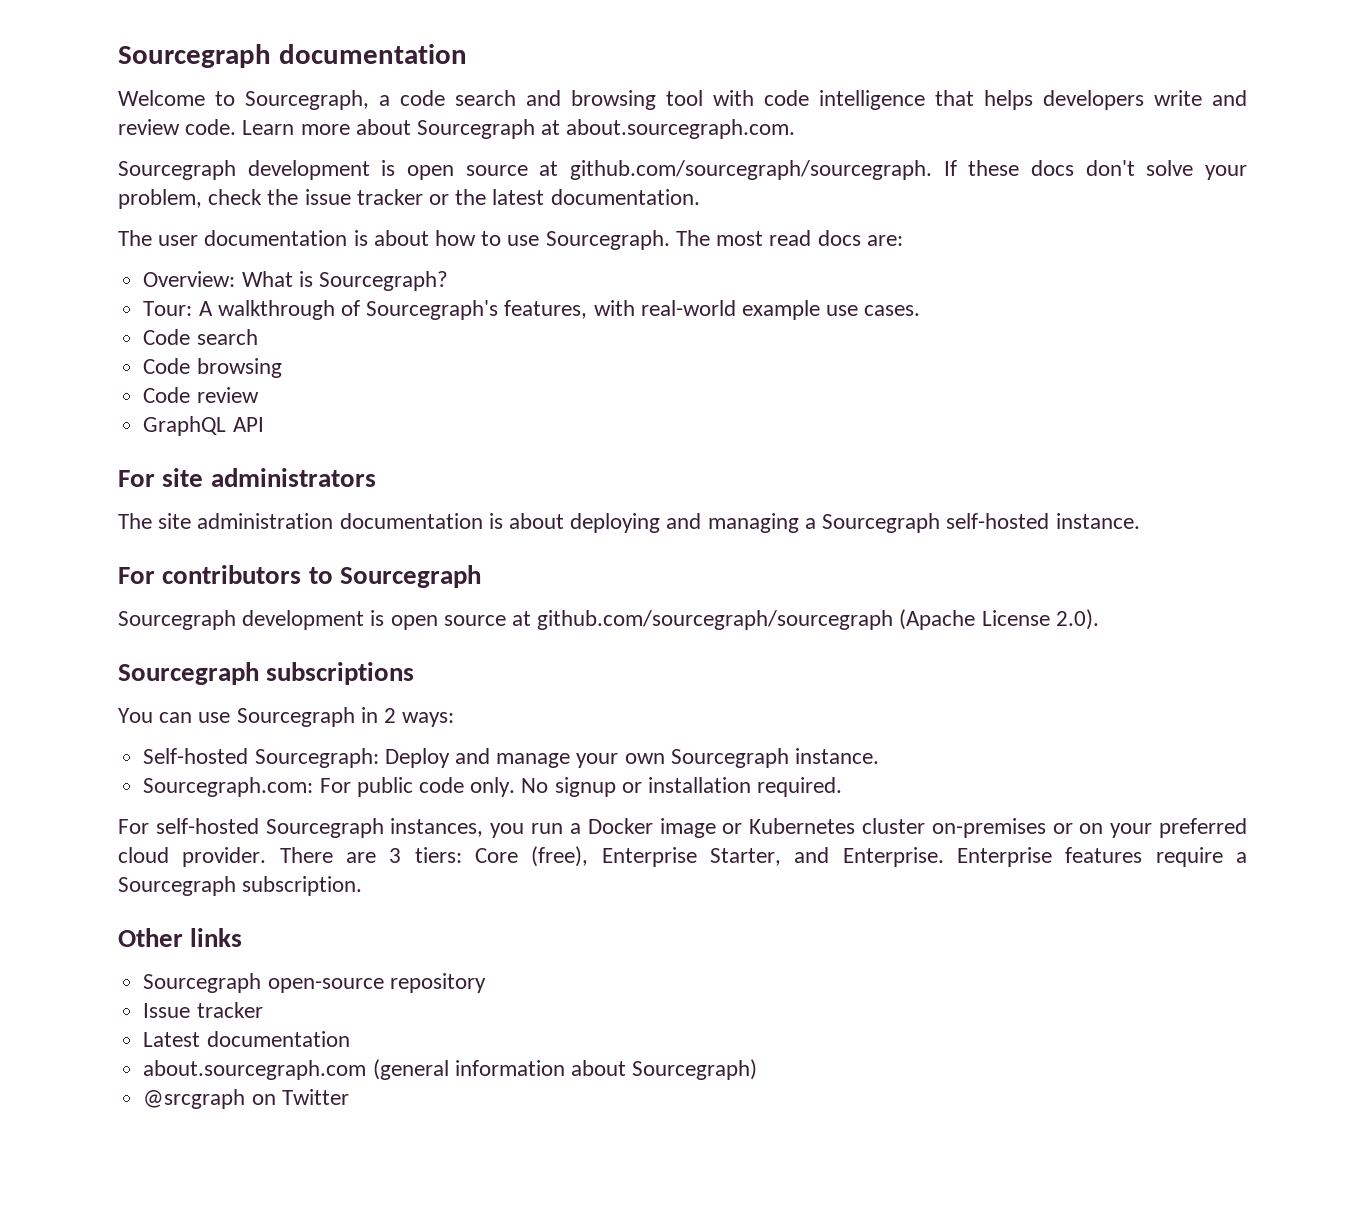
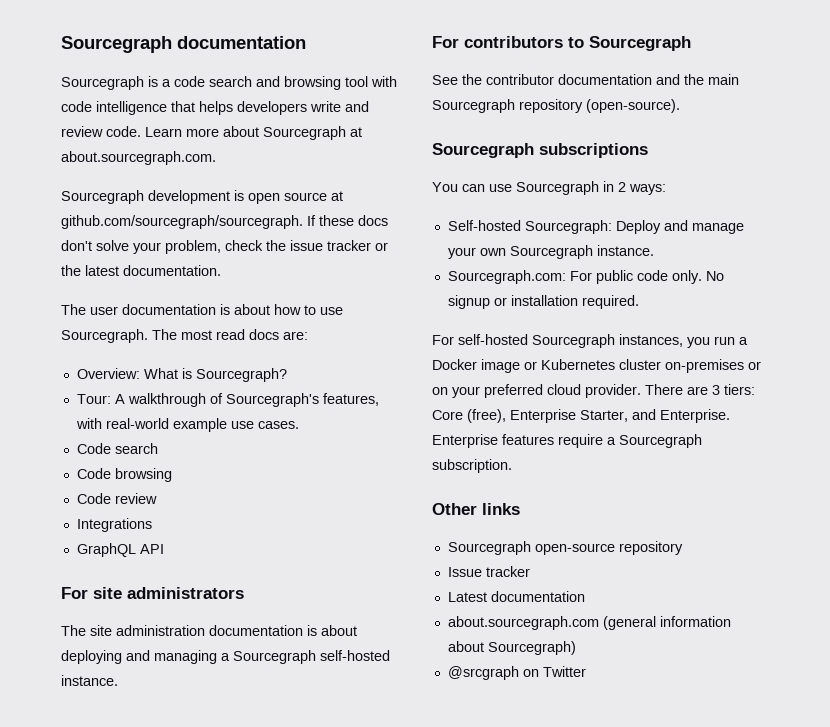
[118,90,369,110] Welcome to Sourcegraph, -> [61,76,158,90] Sourcegraph is
(259, 395) none -> [76,518,152,532] // Integrations
[118,609,1099,630] Sourcegraph development is open source at github.com/sourcegraph/sourcegraph (Apache License 2.0). -> [432,74,739,85] [432,99,680,113] See the contributor documentation and the main Sourcegraph repository (open-source).

